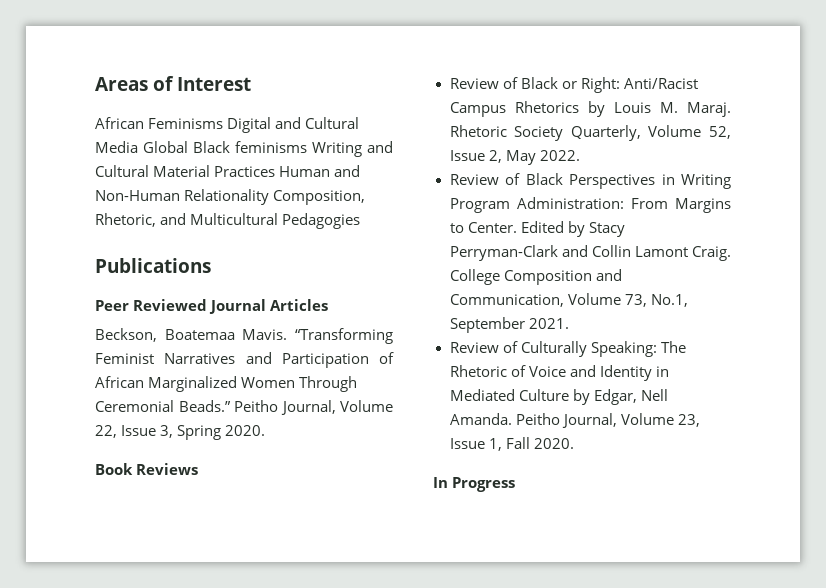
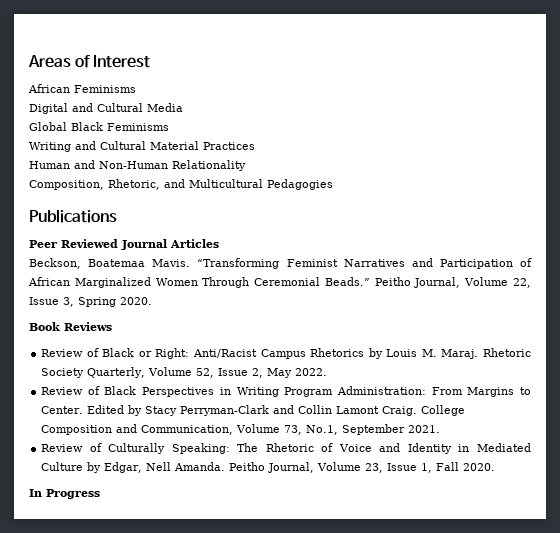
(224, 123) none -> (136, 89) //
(138, 147) none -> (183, 107) //
[235,141,307,153] feminisms -> [107,123,169,131] Feminisms //
(276, 171) none -> (255, 146) //
(270, 197) none -> (246, 165) //

